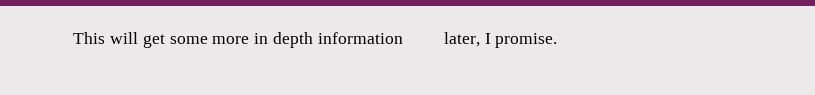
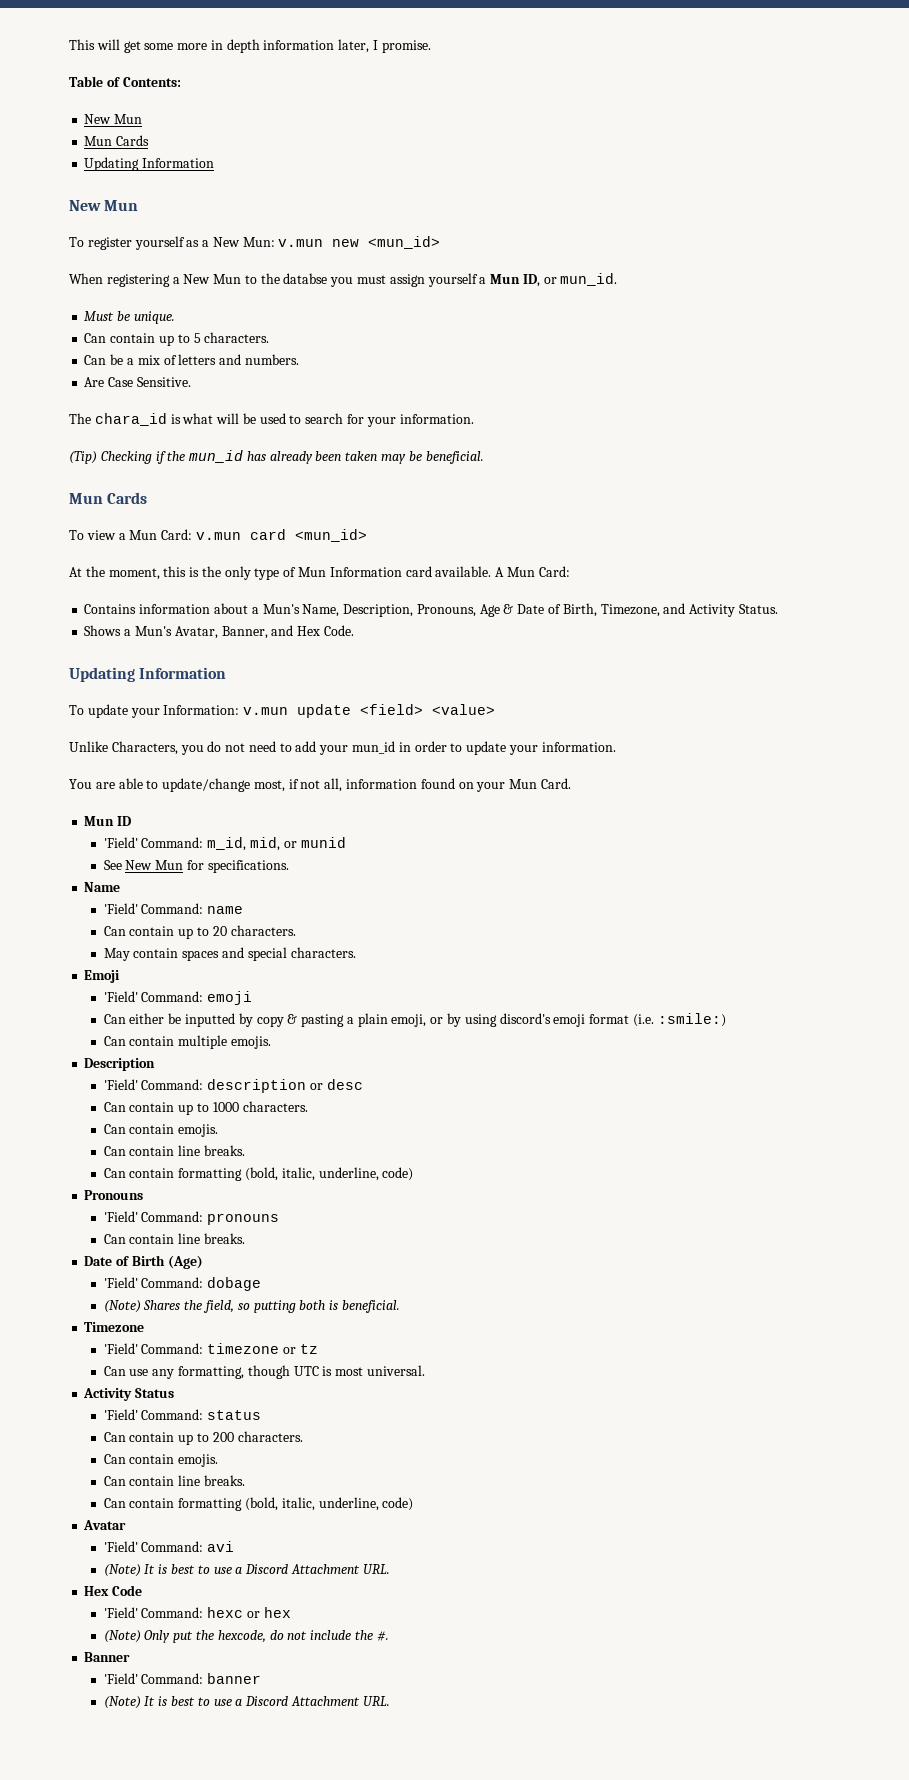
(558, 40) none -> [69,76,181,87] [84,114,143,124] [84,135,150,146] [84,157,215,171] [69,200,139,211] [69,236,441,250] [69,273,618,287] [84,311,175,324] [84,332,270,346] [84,354,299,365] [84,377,191,387] [69,413,474,427] [69,450,484,464] [69,492,148,504] [69,529,367,542] [69,566,570,580] [84,603,778,617] [84,625,354,639] [69,667,227,682] [69,704,496,718] [69,741,616,755] [69,778,571,792] [84,816,132,826] [103,837,346,851] [103,860,289,873] [84,882,121,892] [103,903,244,914] [103,925,296,939] [103,947,356,961] [84,970,121,983] [103,991,253,1005] [103,1013,726,1027] [103,1035,271,1049] [84,1058,156,1071] [103,1079,363,1093] [103,1101,308,1115] [103,1124,219,1137] [103,1145,245,1156] [103,1167,414,1181] [84,1190,144,1200] [103,1211,280,1225] [103,1233,245,1244] [84,1255,203,1269] [103,1277,262,1291] [103,1300,400,1313] [84,1322,145,1332] [103,1343,318,1354] [103,1365,425,1379] [83,1388,175,1401] [103,1409,262,1420] [103,1431,303,1445] [103,1454,219,1467] [103,1475,245,1486] [103,1497,414,1511] [83,1520,127,1530] [103,1541,235,1552] [103,1564,390,1577] [84,1585,143,1596] [103,1607,291,1618] [103,1630,389,1643] [84,1652,131,1662] [103,1673,262,1684] [103,1696,390,1709] // Table of Contents: // New Mun // Mun Cards // Updating Information // New Mun // To register yourself as a New Mun: v.mun new <mun_id> // When registering a New Mun to the databse you must assign yourself a Mun ID, or mun_id. // Must be unique. // Can contain up to 5 characters. // Can be a mix of letters and numbers. // Are Case Sensitive. // The chara_id is what will be used to search for your information. // (Tip) Checking if the mun_id has already been taken may be beneficial. // Mun Cards // To view a Mun Card: v.mun card <mun_id> // At the moment, this is the only type of Mun Information card available. A Mun Card: // Contains information about a Mun's Name, Description, Pronouns, Age & Date of Birth, Timezone, and Activity Status. // Shows a Mun's Avatar, Banner, and Hex Code. // Updating Information // To update your Information: v.mun update <field> <value> // Unlike Characters, you do not need to add your mun_id in order to update your information. // You are able to update/change most, if not all, information found on your Mun Card. // Mun ID // 'Field' Command: m_id, mid, or munid // See New Mun for specifications. // Name // 'Field' Command: name // Can contain up to 20 characters. // May contain spaces and special characters. // Emoji // 'Field' Command: emoji // Can either be inputted by copy & pasting a plain emoji, or by using discord's emoji format (i.e. :smile:) // Can contain multiple emojis. // Description // 'Field' Command: description or desc // Can contain up to 1000 characters. // Can contain emojis. // Can contain line breaks. // Can contain formatting (bold, italic, underline, code) // Pronouns // 'Field' Command: pronouns // Can contain line breaks. // Date of Birth (Age) // 'Field' Command: dobage // (Note) Shares the field, so putting both is beneficial. // Timezone // 'Field' Command: timezone or tz // Can use any formatting, though UTC is most universal. // Activity Status // 'Field' Command: status // Can contain up to 200 characters. // Can contain emojis. // Can contain line breaks. // Can contain formatting (bold, italic, underline, code) // Avatar // 'Field' Command: avi // (Note) It is best to use a Discord Attachment URL. // Hex Code // 'Field' Command: hexc or hex // (Note) Only put the hexcode, do not include the #. // Banner // 'Field' Command: banner // (Note) It is best to use a Discord Attachment URL.

